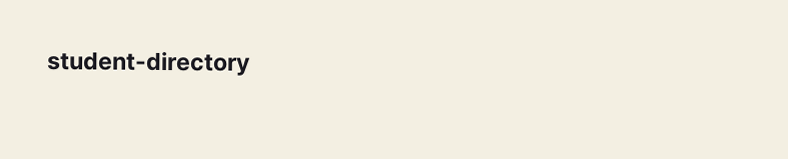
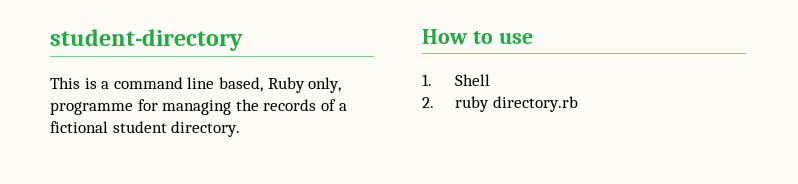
(251, 63) none -> [50,77,342,93] [50,99,347,115] [50,121,241,137] [422,29,533,44] [422,74,490,86] [422,96,578,112] // This is a command line based, Ruby only, programme for managing the records of a fictional student directory. // How to use // 1. Shell // 2. ruby directory.rb

